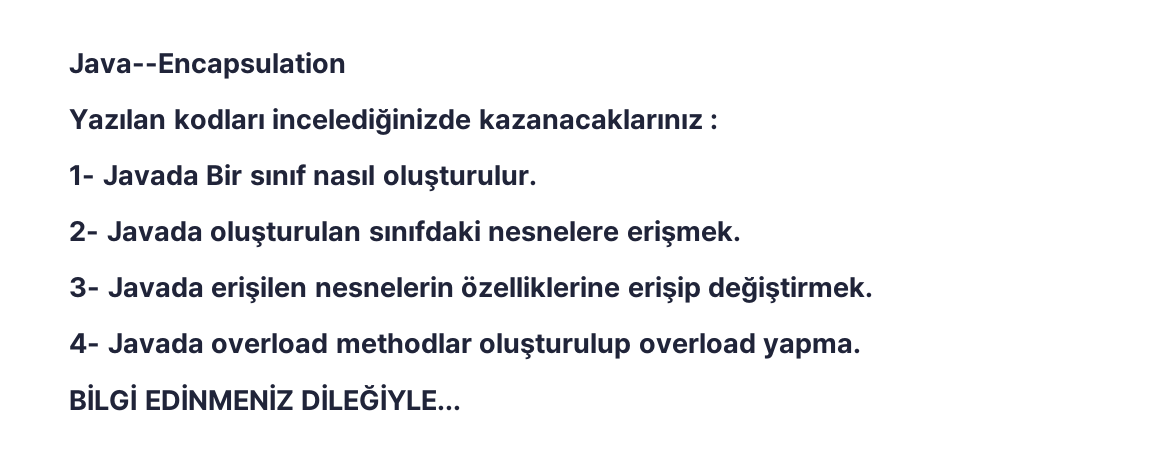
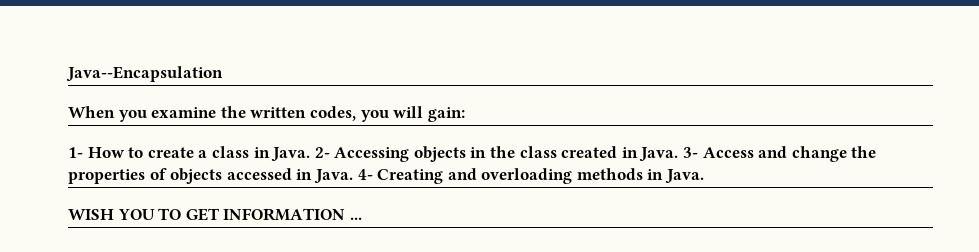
[69,108,719,135] [69,164,537,192] [69,220,741,248] [69,276,874,304] [69,333,862,360] [69,384,462,411] Yazılan kodları incelediğinizde kazanacaklarınız : // 1- Javada Bir sınıf nasıl oluşturulur. // 2- Javada oluşturulan sınıfdaki nesnelere erişmek. // 3- Javada erişilen nesnelerin özelliklerine erişip değiştirmek. // 4- Javada overload methodlar oluşturulup overload yapma. // BİLGİ EDİNMENİZ DİLEĞİYLE... -> [68,106,465,122] [68,146,877,162] [68,168,705,184] [68,208,362,221] When you examine the written codes, you will gain: // 1- How to create a class in Java. 2- Accessing objects in the class created in Java. 3- Access and change the properties of objects accessed in Java. 4- Creating and overloading methods in Java. // WISH YOU TO GET INFORMATION ...

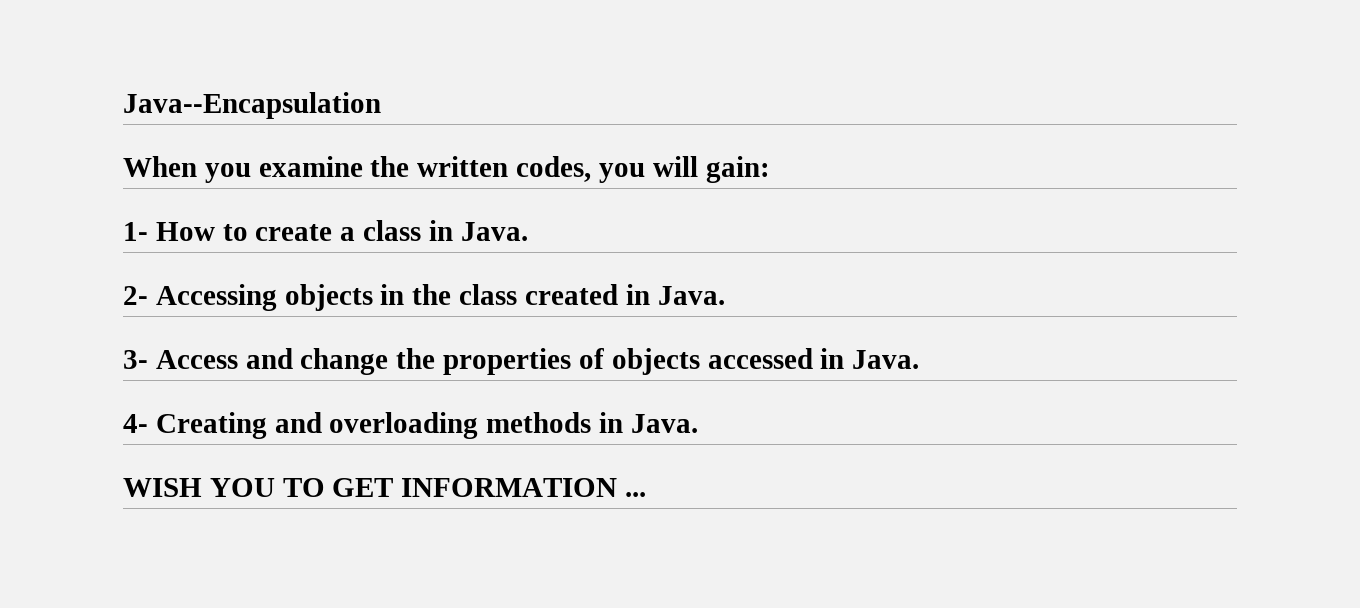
(311, 154) none -> (528, 231) //
(679, 154) none -> (725, 295) //
(353, 176) none -> (920, 359) //

